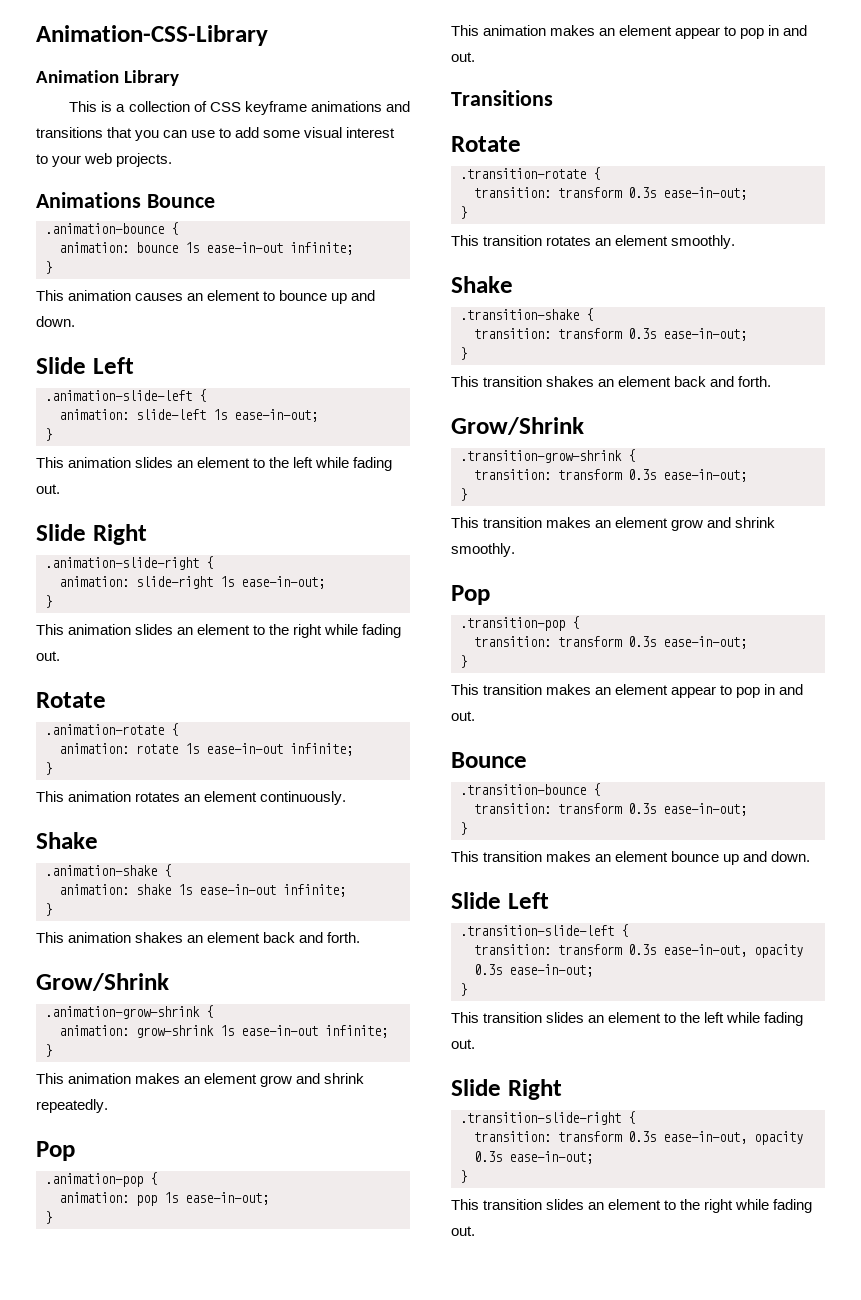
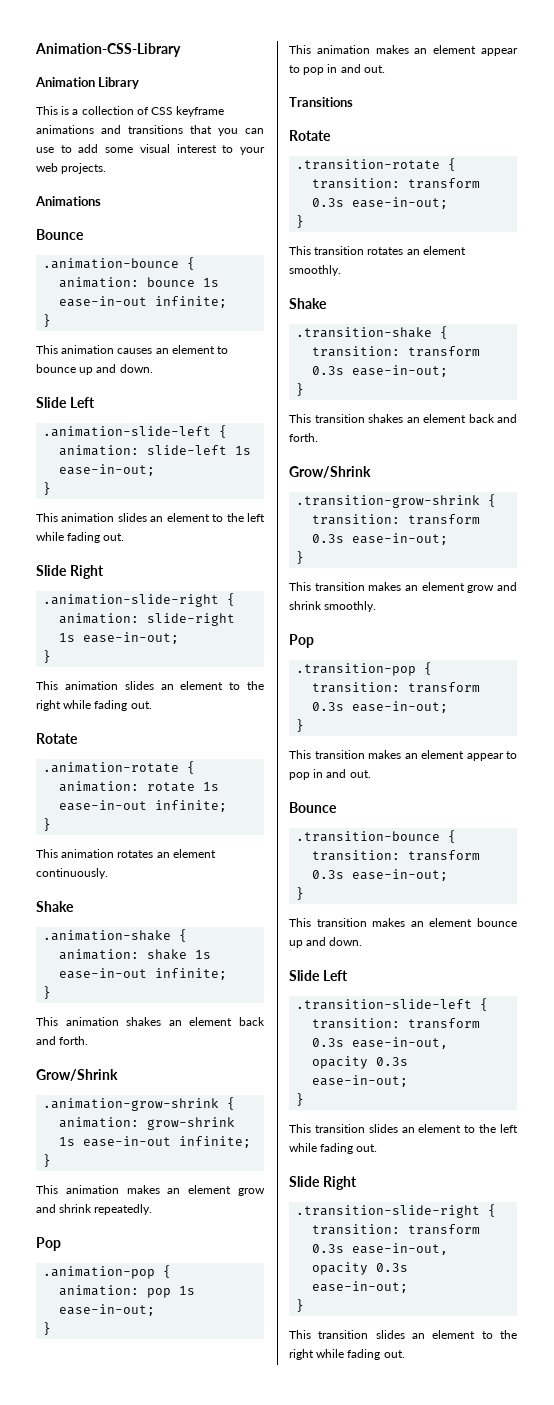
(141, 200) none -> (101, 201) //

